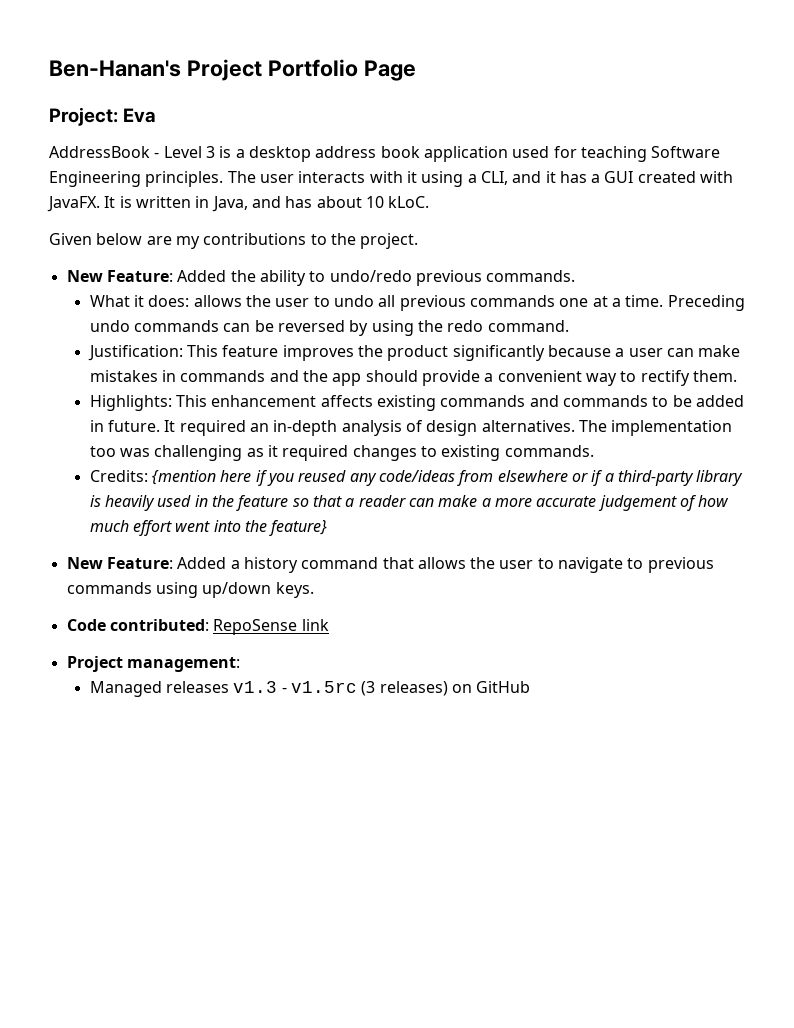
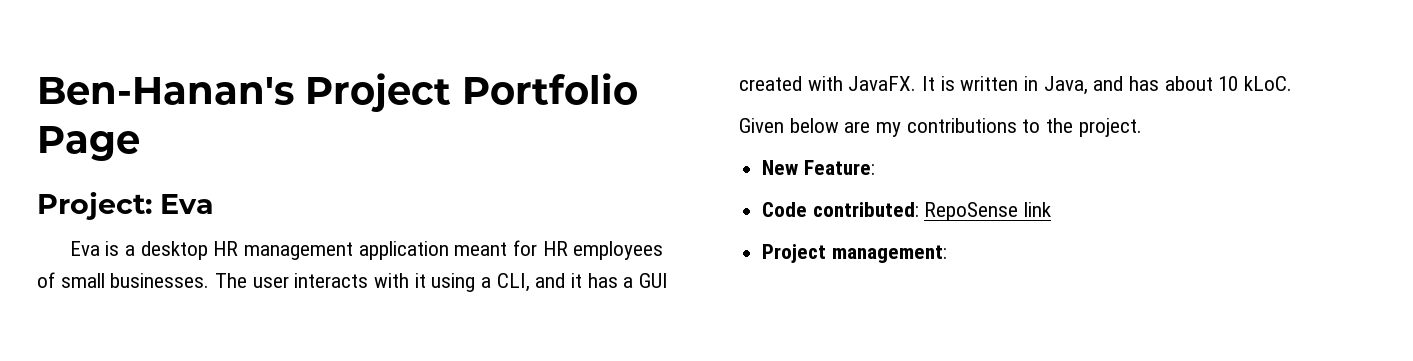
[49,146,721,162] [49,171,224,187] AddressBook - Level 3 is a desktop address book application used for teaching Software Engineering principles. -> [69,240,664,260] [37,272,210,288] Eva is a desktop HR management application meant for HR employees of small businesses.
[177,270,576,286] [89,295,745,311] [89,320,569,336] [87,345,741,361] [89,370,737,386] [89,395,744,411] [89,420,733,436] [89,445,594,461] [89,470,744,486] [89,495,730,511] [89,520,328,536] [66,557,714,573] [66,582,314,598] Added the ability to undo/redo previous commands. // What it does: allows the user to undo all previous commands one at a time. Preceding undo commands can be reversed by using the redo command. // Justification: This feature improves the product significantly because a user can make mistakes in commands and the app should provide a convenient way to rectify them. // Highlights: This enhancement affects existing commands and commands to be added in future. It required an in-depth analysis of design alternatives. The implementation too was challenging as it required changes to existing commands. // Credits: {mention here if you reused any code/ideas from elsewhere or if a third-party library is heavily used in the feature so that a reader can make a more accurate judgement of how much effort went into the feature} // New Feature: Added a history command that allows the user to navigate to previous commands using up/down keys. -> (875, 167) none
[89,681,531,697] // Managed releases v1.3 - v1.5rc (3 releases) on GitHub -> (947, 254) none

